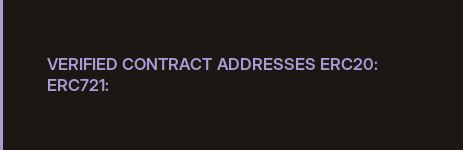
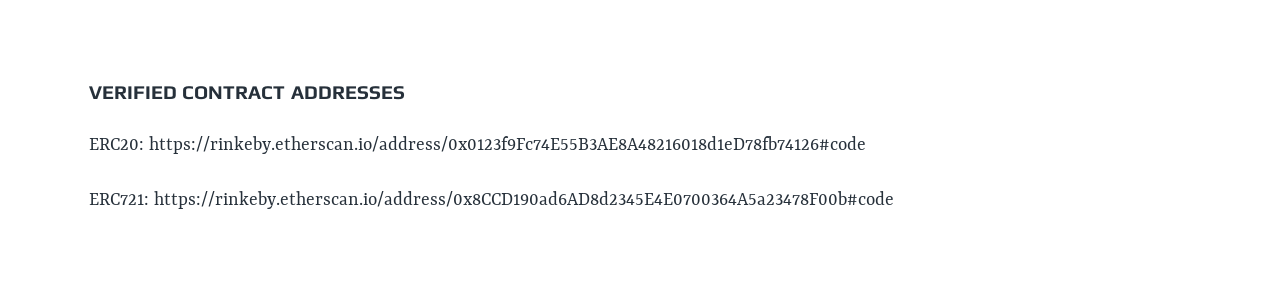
[320,58,379,70] [47,79,109,91] ERC20: ERC721: -> [89,136,867,154] [89,191,895,209] // ERC20: https://rinkeby.etherscan.io/address/0x0123f9Fc74E55B3AE8A48216018d1eD78fb74126#code // ERC721: https://rinkeby.etherscan.io/address/0x8CCD190ad6AD8d2345E4E0700364A5a23478F00b#code

